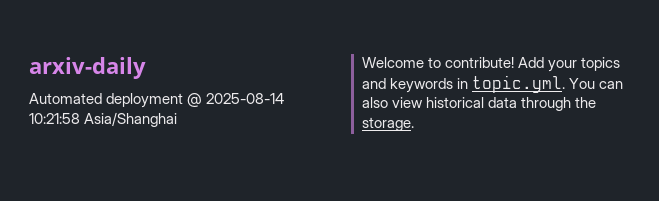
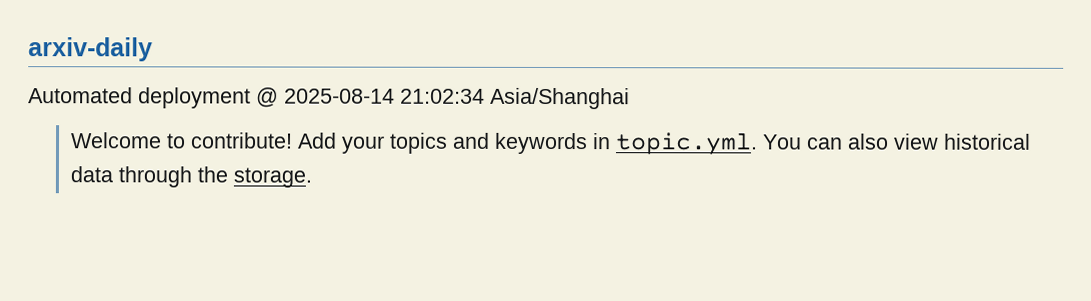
[29,113,80,124] 10:21:58 -> [400,88,485,104] 21:02:34

